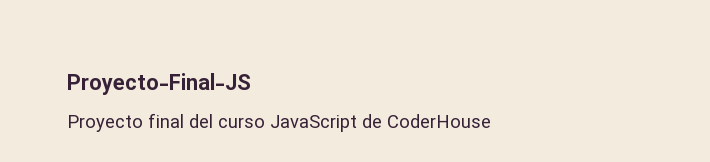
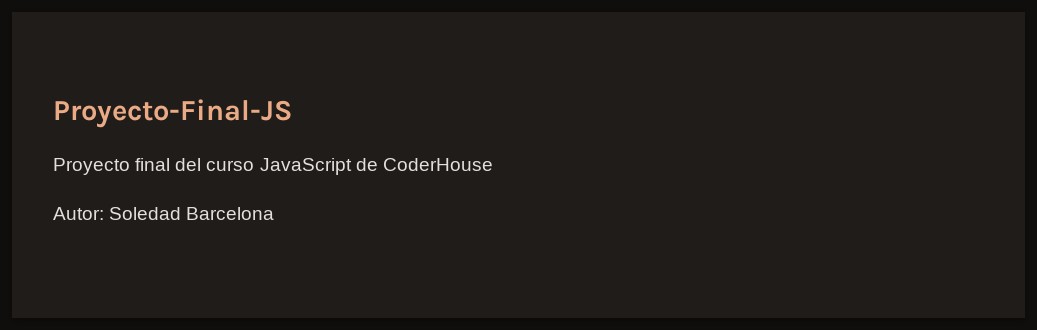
(491, 121) none -> [53,207,275,220] // Autor: Soledad Barcelona

